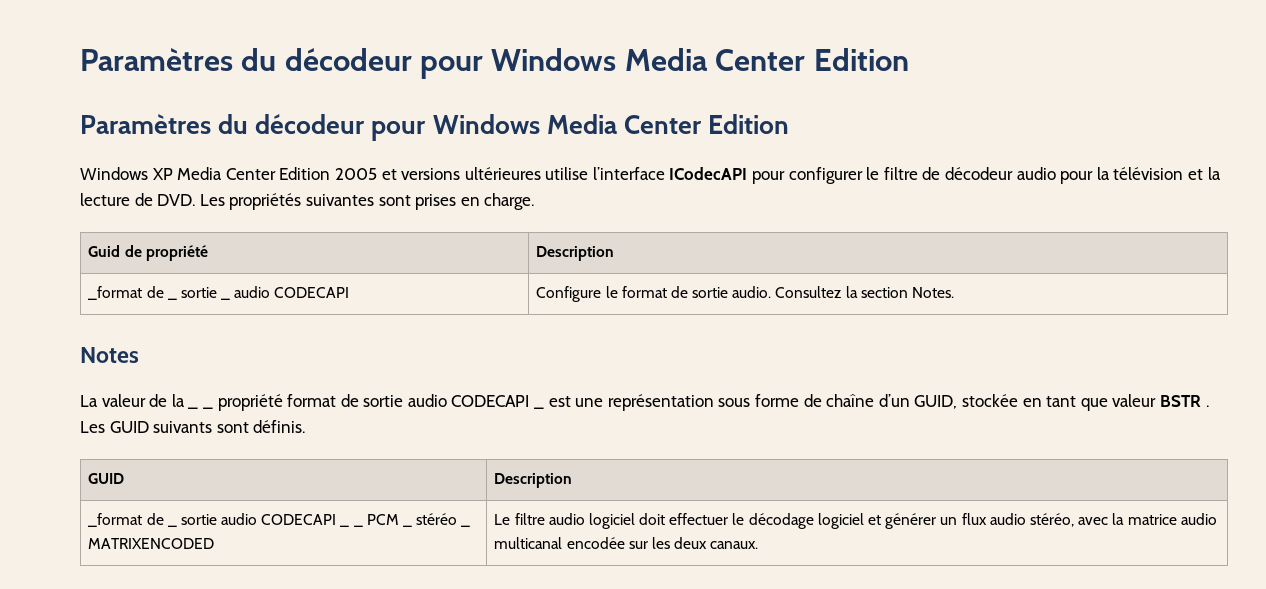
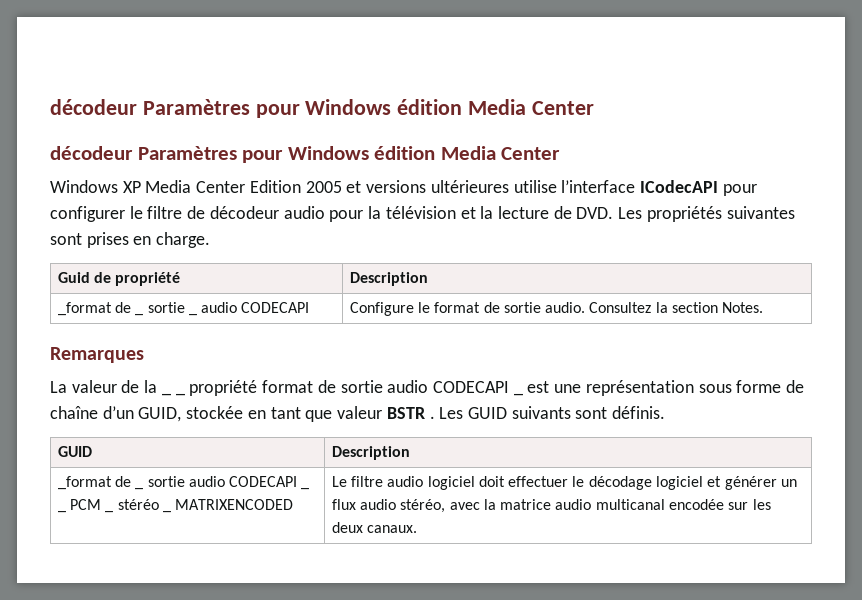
[80,48,909,79] [80,114,790,141] Paramètres du décodeur pour Windows Media Center Edition // Paramètres du décodeur pour Windows Media Center Edition -> [50,99,594,118] [50,146,561,163] décodeur Paramètres pour Windows édition Media Center // décodeur Paramètres pour Windows édition Media Center
[80,347,139,363] Notes -> [50,347,144,363] Remarques

